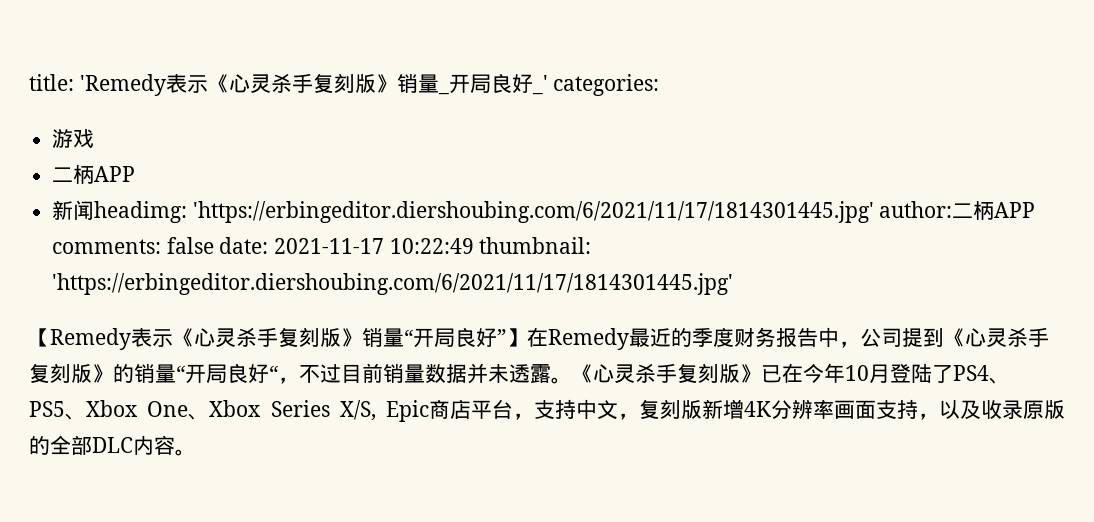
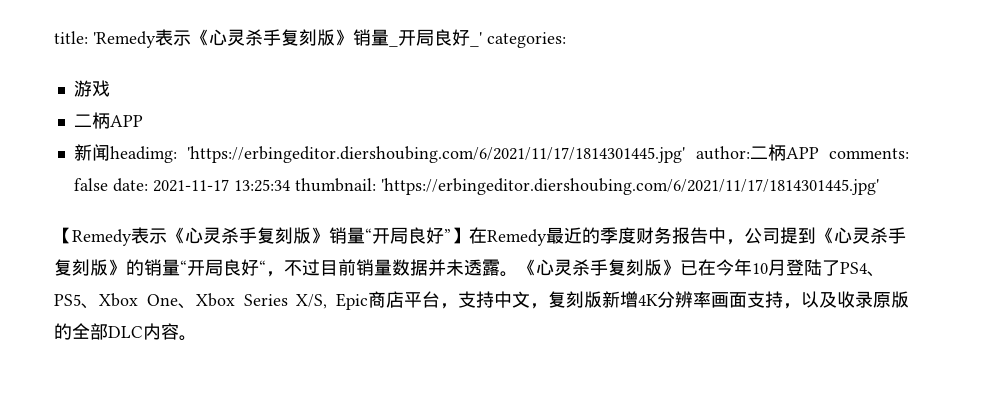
[389,238,474,254] 10:22:49 -> [233,179,290,192] 13:25:34

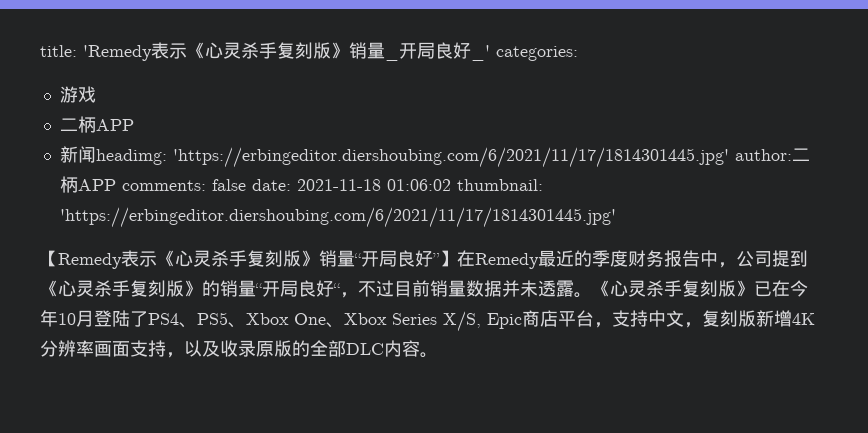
[152,179,290,192] 2021-11-17 13:25:34 -> [296,179,451,191] 2021-11-18 01:06:02

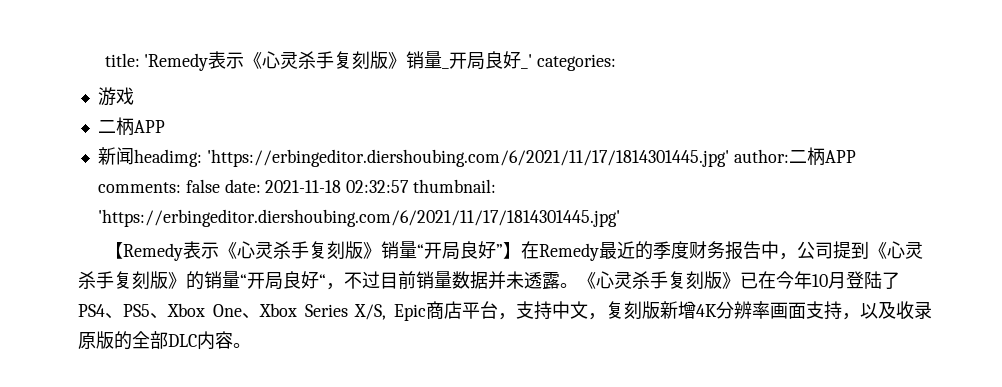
[386,179,451,191] 01:06:02 -> [346,180,410,193] 02:32:57

